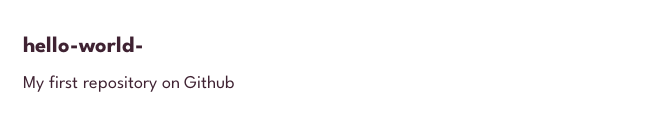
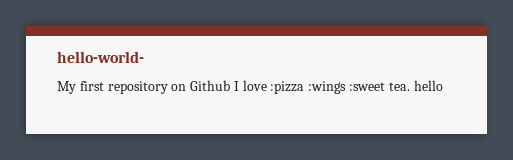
(235, 82) none -> [233,80,443,94] I love :pizza :wings :sweet tea. hello

